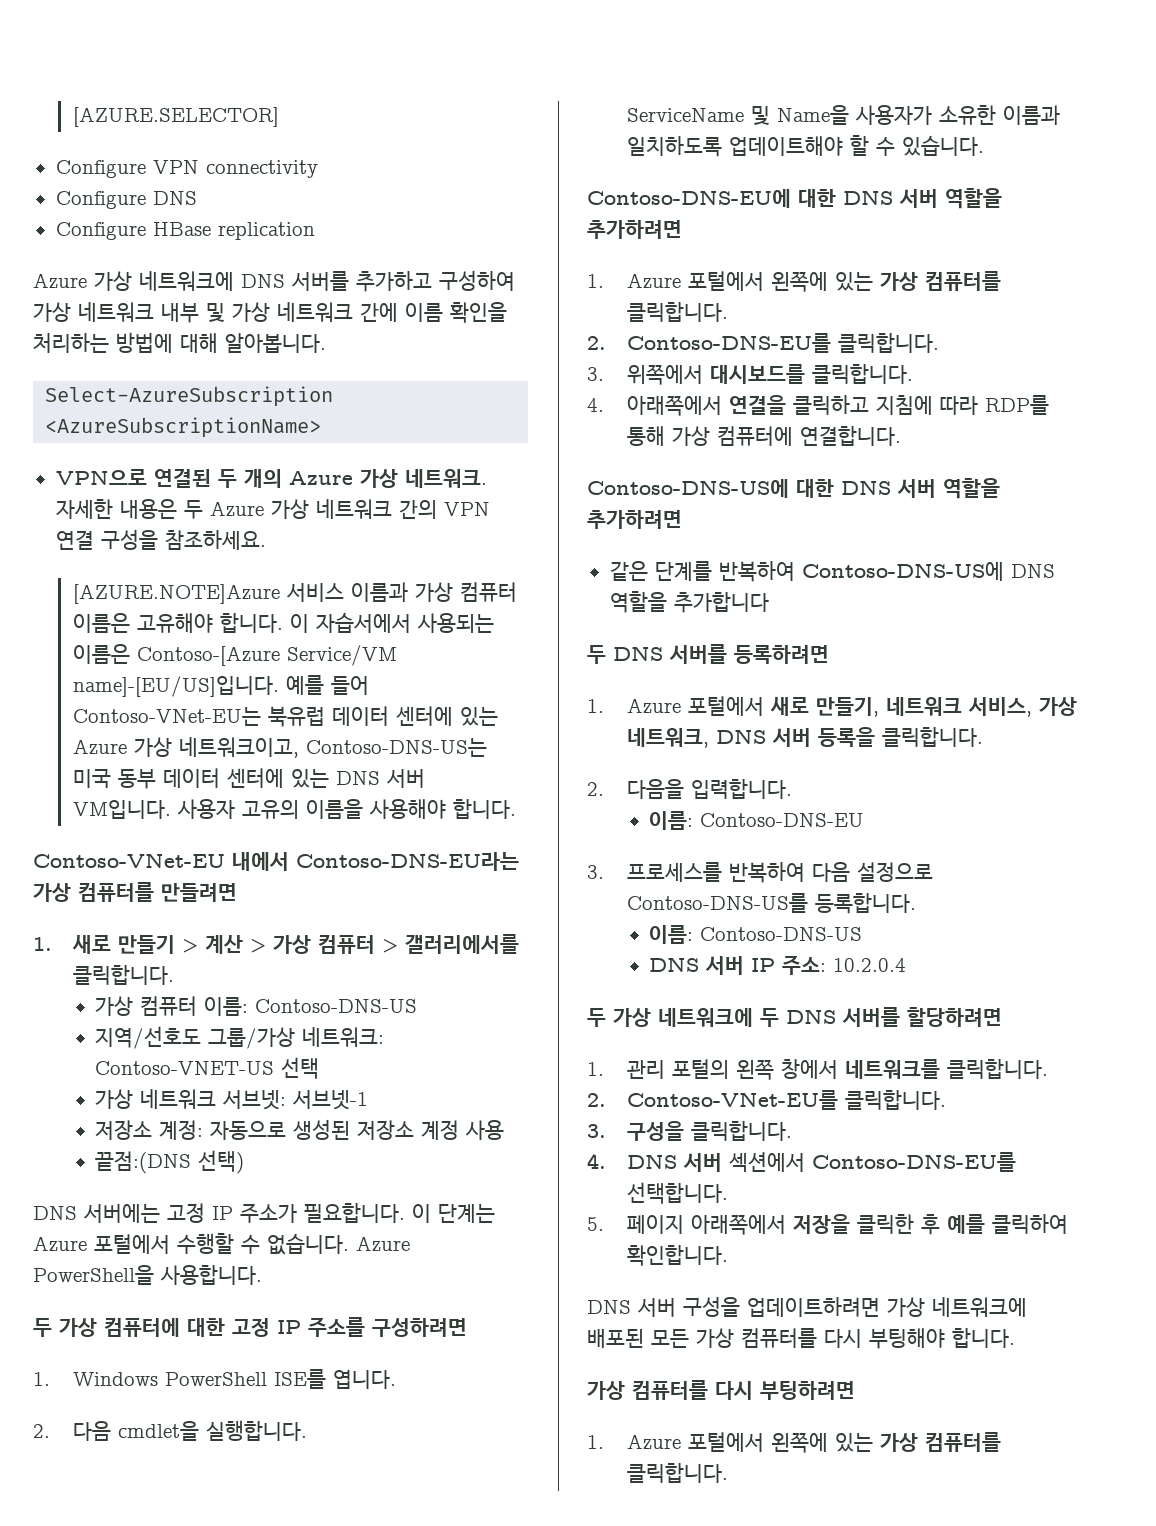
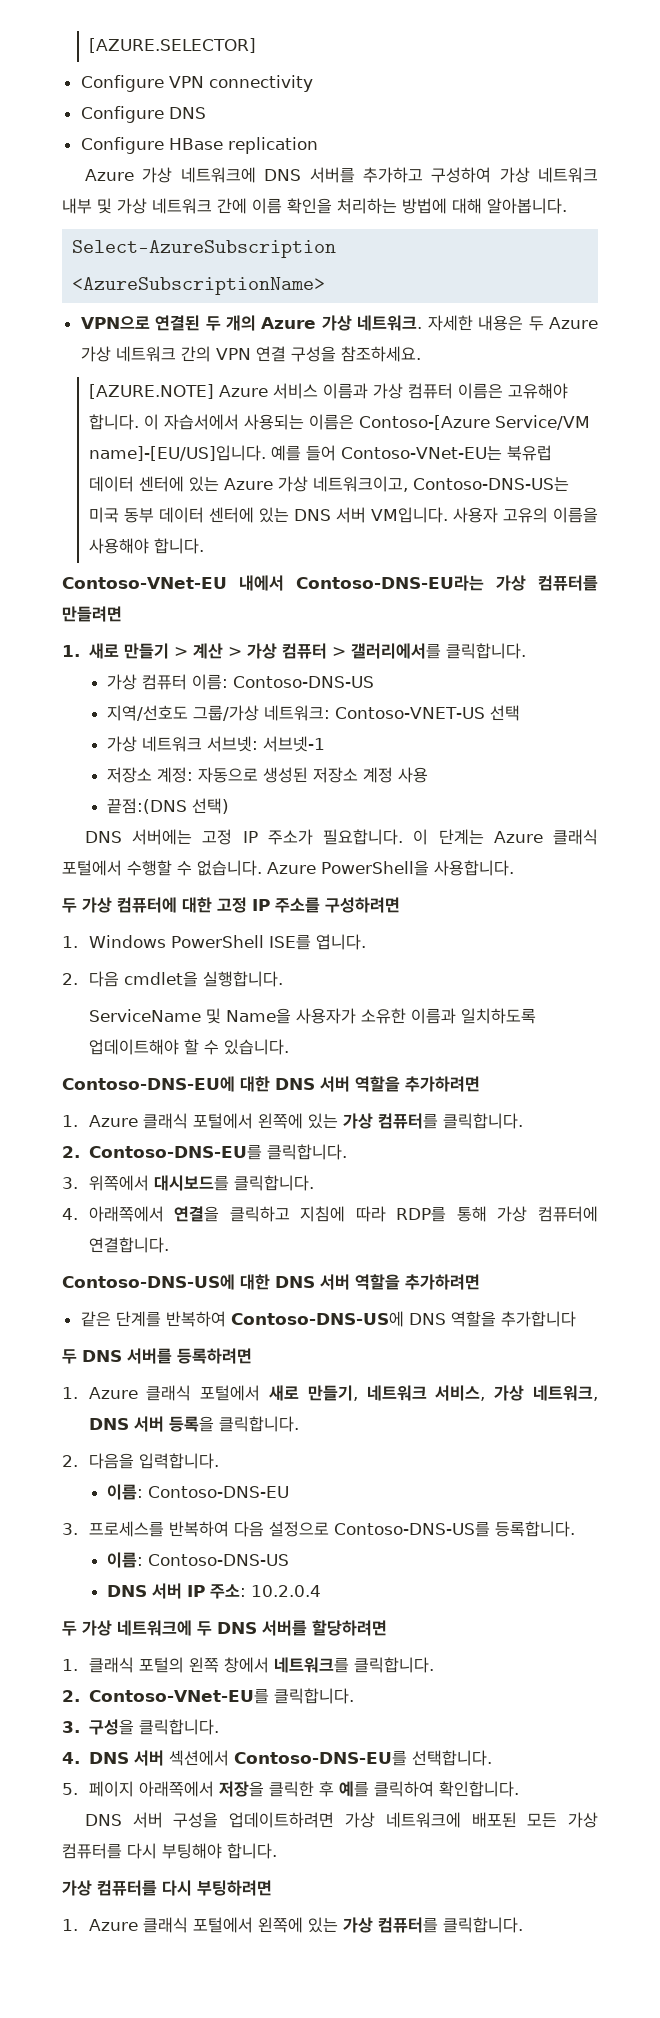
[72,584,280,604] [AZURE.NOTE]Azure -> [88,384,268,399] [AZURE.NOTE] Azure
(87, 1244) none -> [553,829,598,845] 클래식
(681, 281) none -> [142,1113,188,1129] 클래식
(681, 706) none -> [146,1385,192,1401] 클래식
[626,1060,665,1079] 관리 -> [88,1657,134,1673] 클래식
(681, 1442) none -> [142,1917,188,1933] 클래식

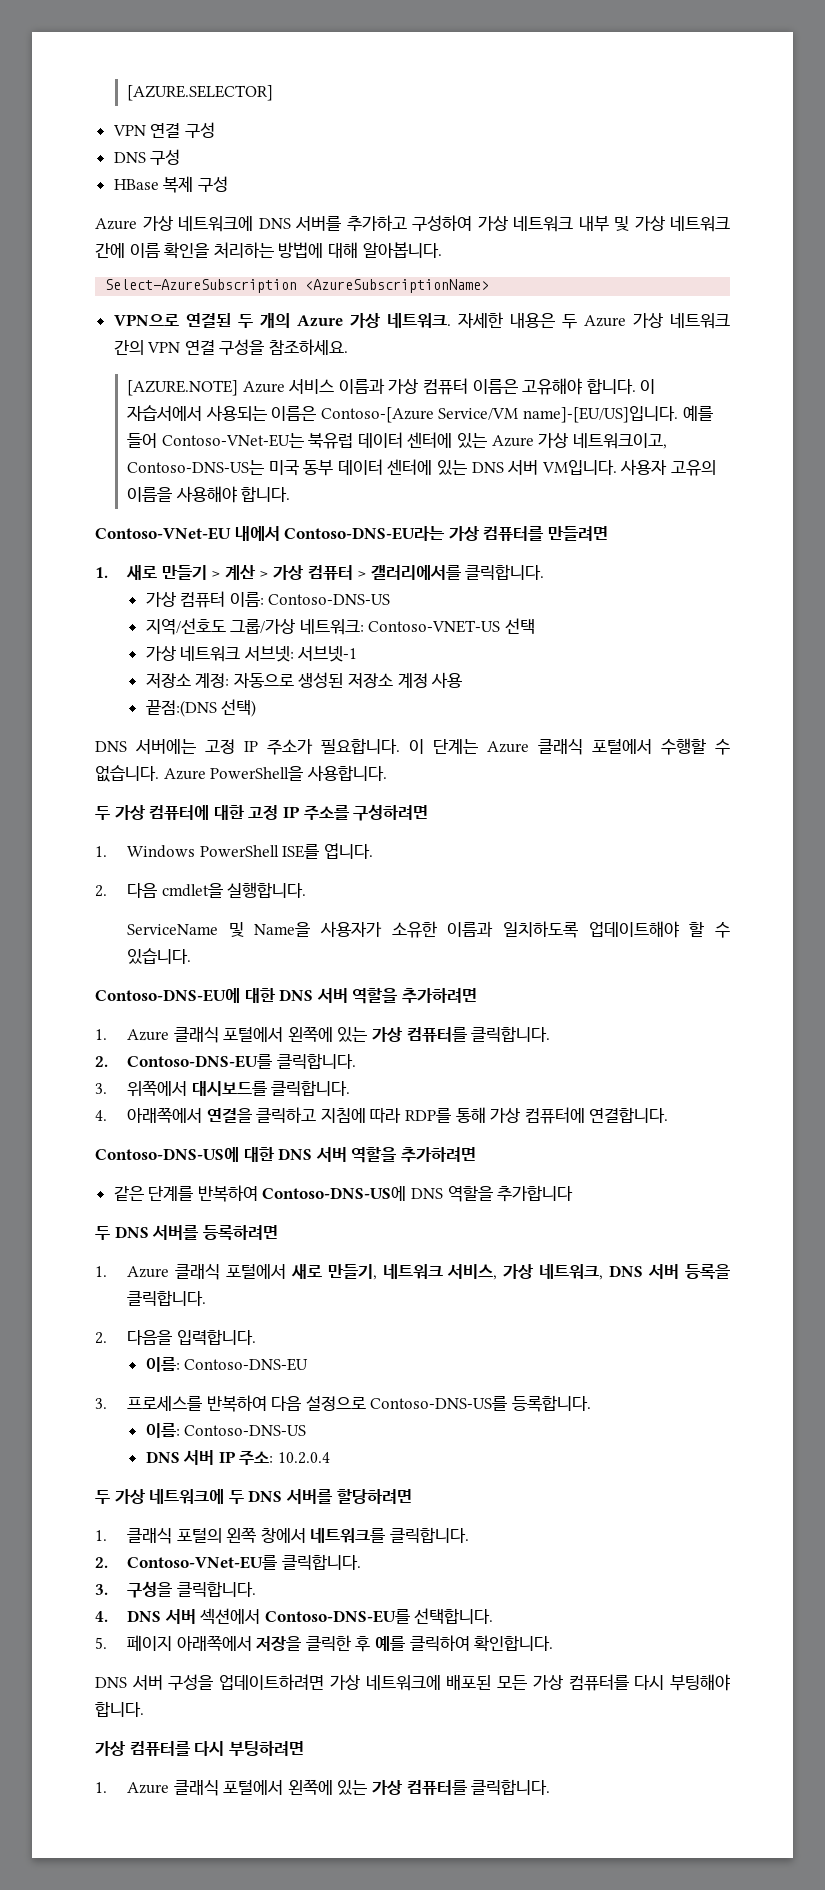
[80,75,313,92] [80,106,206,123] [80,137,318,154] Configure VPN connectivity // Configure DNS // Configure HBase replication -> [112,122,215,138] [113,149,181,165] [113,176,228,193] VPN 연결 구성 // DNS 구성 // HBase 복제 구성

